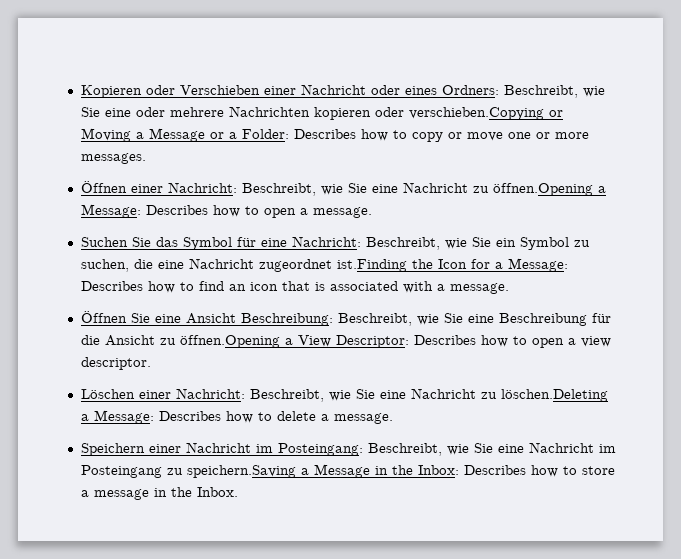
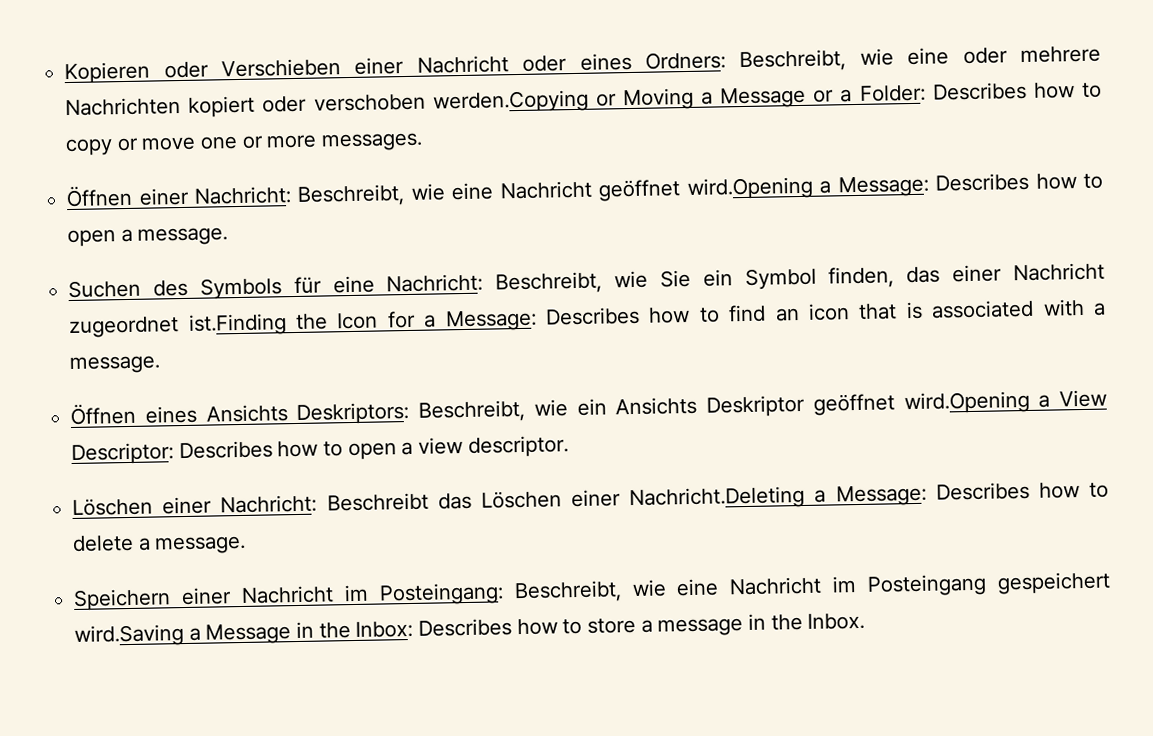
[80,107,100,117] Sie -> (894, 57) none
[313,107,544,120] kopieren oder verschieben.Copying -> [188,89,589,118] kopiert oder verschoben werden.Copying
[347,182,593,196] Sie eine Nachricht zu öffnen.Opening -> [451,176,814,202] eine Nachricht geöffnet wird.Opening
[131,237,232,250] Sie das Symbol -> [152,277,282,300] des Symbols
[573,240,590,247] [80,259,184,272] zu suchen, die eine -> [828,264,1003,289] finden, das einer
[130,313,611,326] [80,335,280,348] Sie eine Ansicht Beschreibung: Beschreibt, wie Sie eine Beschreibung für die Ansicht zu öffnen.Opening -> [144,390,1030,425] eines Ansichts Deskriptors: Beschreibt, wie ein Ansichts Deskriptor geöffnet wird.Opening
[249,388,608,402] Beschreibt, wie Sie eine Nachricht zu löschen.Deleting -> [326,485,806,512] Beschreibt das Löschen einer Nachricht.Deleting
[473,443,493,453] Sie -> (667, 588) none
[166,465,296,478] zu speichern.Saving -> [997,571,1111,595] [74,624,185,647] gespeichert wird.Saving

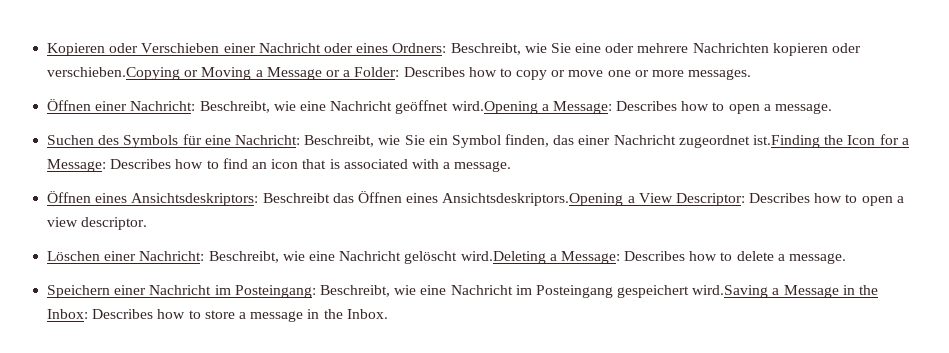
(894, 57) none -> [550,43,571,53] Sie
[188,89,589,118] kopiert oder verschoben werden.Copying -> [772,43,862,56] [47,67,181,80] kopieren oder verschieben.Copying
[205,390,1030,425] Ansichts Deskriptors: Beschreibt, wie ein Ansichts Deskriptor geöffnet wird.Opening -> [131,191,624,206] Ansichtsdeskriptors: Beschreibt das Öffnen eines Ansichtsdeskriptors.Opening
[326,485,806,512] Beschreibt das Löschen einer Nachricht.Deleting -> [208,251,546,264] Beschreibt, wie eine Nachricht gelöscht wird.Deleting

